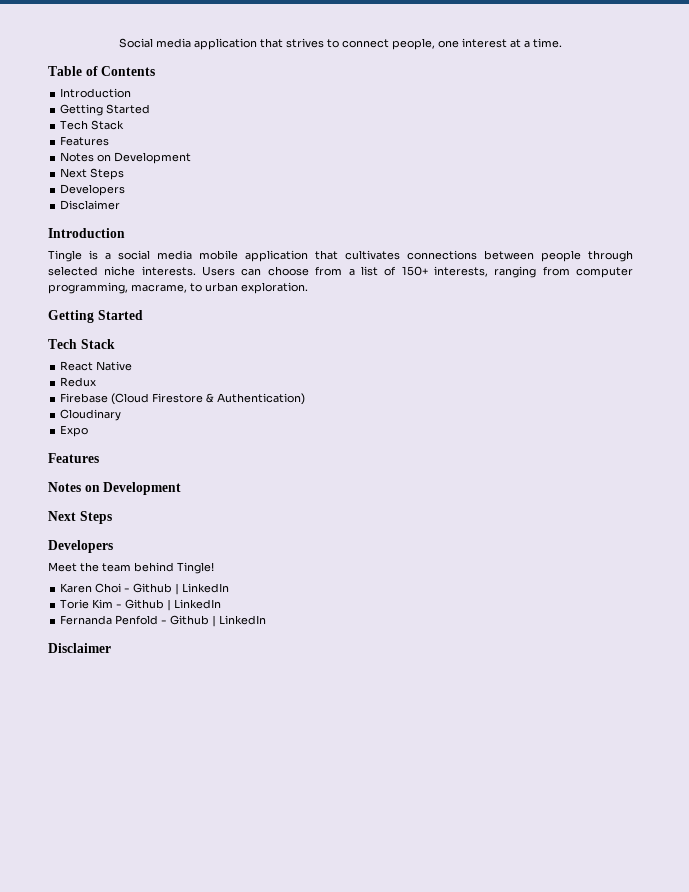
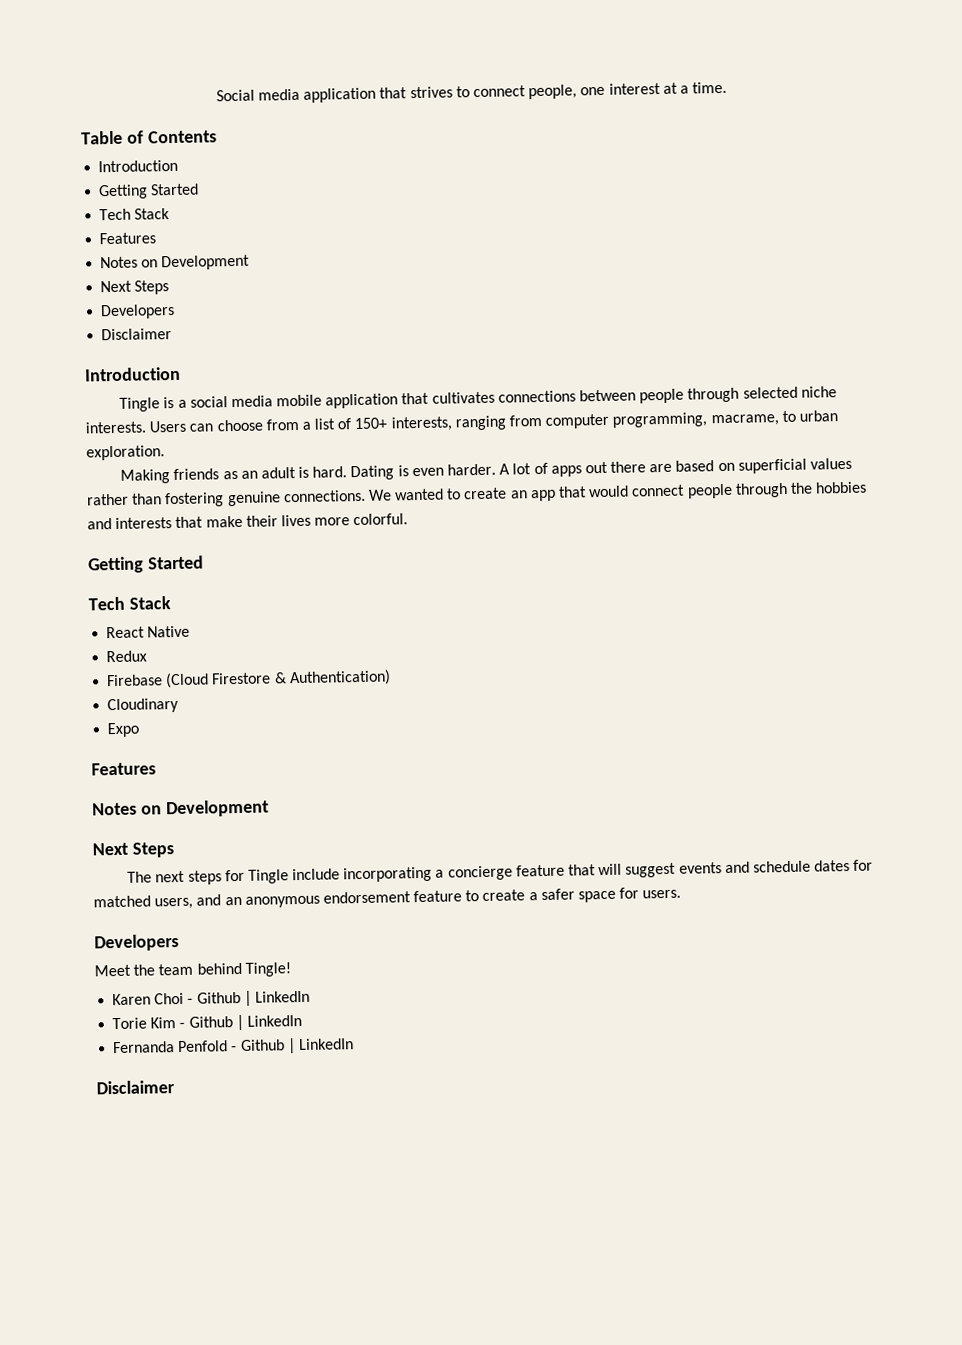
(308, 288) none -> [120,457,853,484] [87,481,868,508] [87,513,409,530] // Making friends as an adult is hard. Dating is even harder. A lot of apps out there are based on superficial values rather than fostering genuine connections. We wanted to create an app that would connect people through the hobbies and interests that make their lives more colorful.
(112, 517) none -> [127,859,874,885] [93,887,682,910] // The next steps for Tingle include incorporating a concierge feature that will suggest events and schedule dates for matched users, and an anonymous endorsement feature to create a safer space for users.

